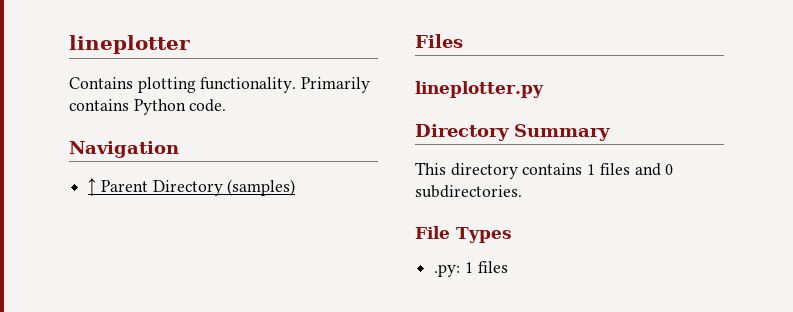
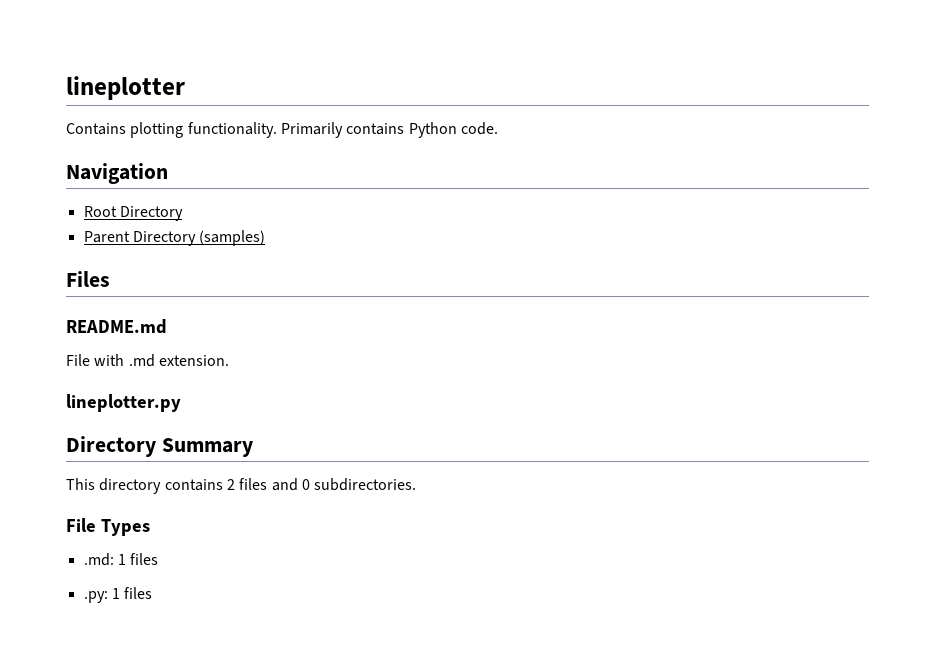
[88,178,97,196] ↑ -> [83,206,183,221] Root Directory //
(463, 41) none -> [66,319,167,334] [66,354,229,367] // README.md // File with .md extension.
[587,164,596,175] 1 -> [226,479,235,490] 2
(512, 235) none -> [83,553,159,566] // .md: 1 files

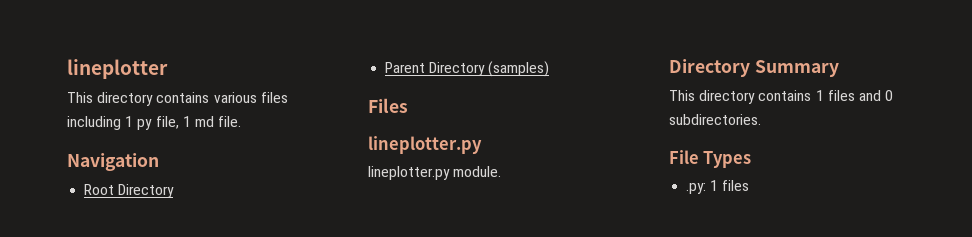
[66,122,498,138] Contains plotting functionality. Primarily contains Python code. -> [67,92,288,106] [67,116,242,130] This directory contains various files including 1 py file, 1 md file.
[66,319,167,334] [66,354,229,367] [66,394,181,412] README.md // File with .md extension. // lineplotter.py -> [368,136,482,154] [368,166,502,180] lineplotter.py // lineplotter.py module.
[226,479,235,490] 2 -> [815,90,824,101] 1
[83,553,159,566] // .md: 1 files -> (752, 159) none

